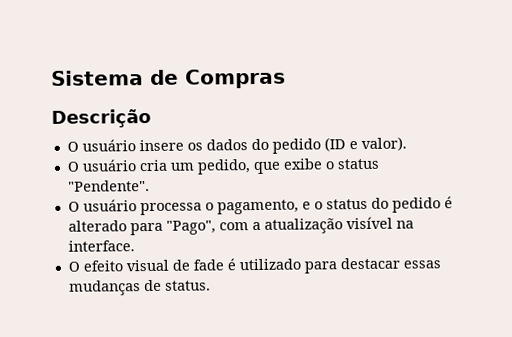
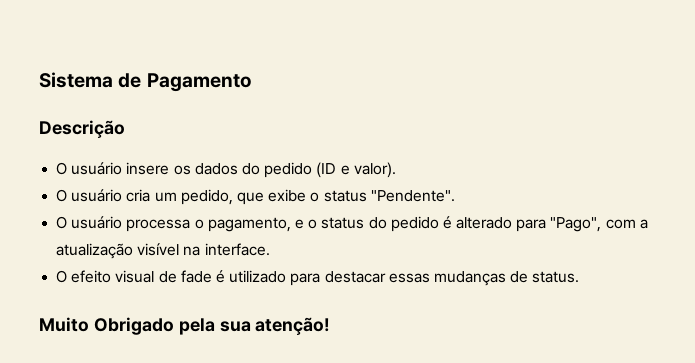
[185,68,286,89] Compras -> [146,73,252,92] Pagamento
(211, 285) none -> [39,317,331,336] // Muito Obrigado pela sua atenção!

